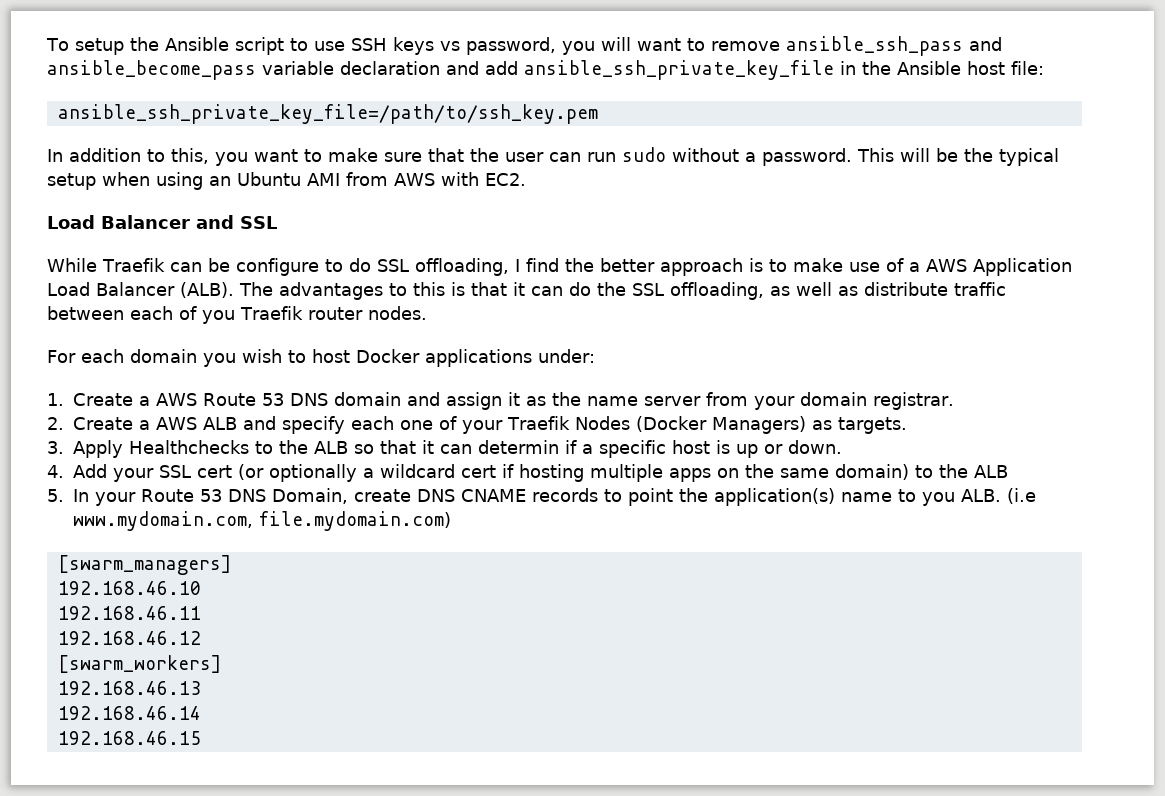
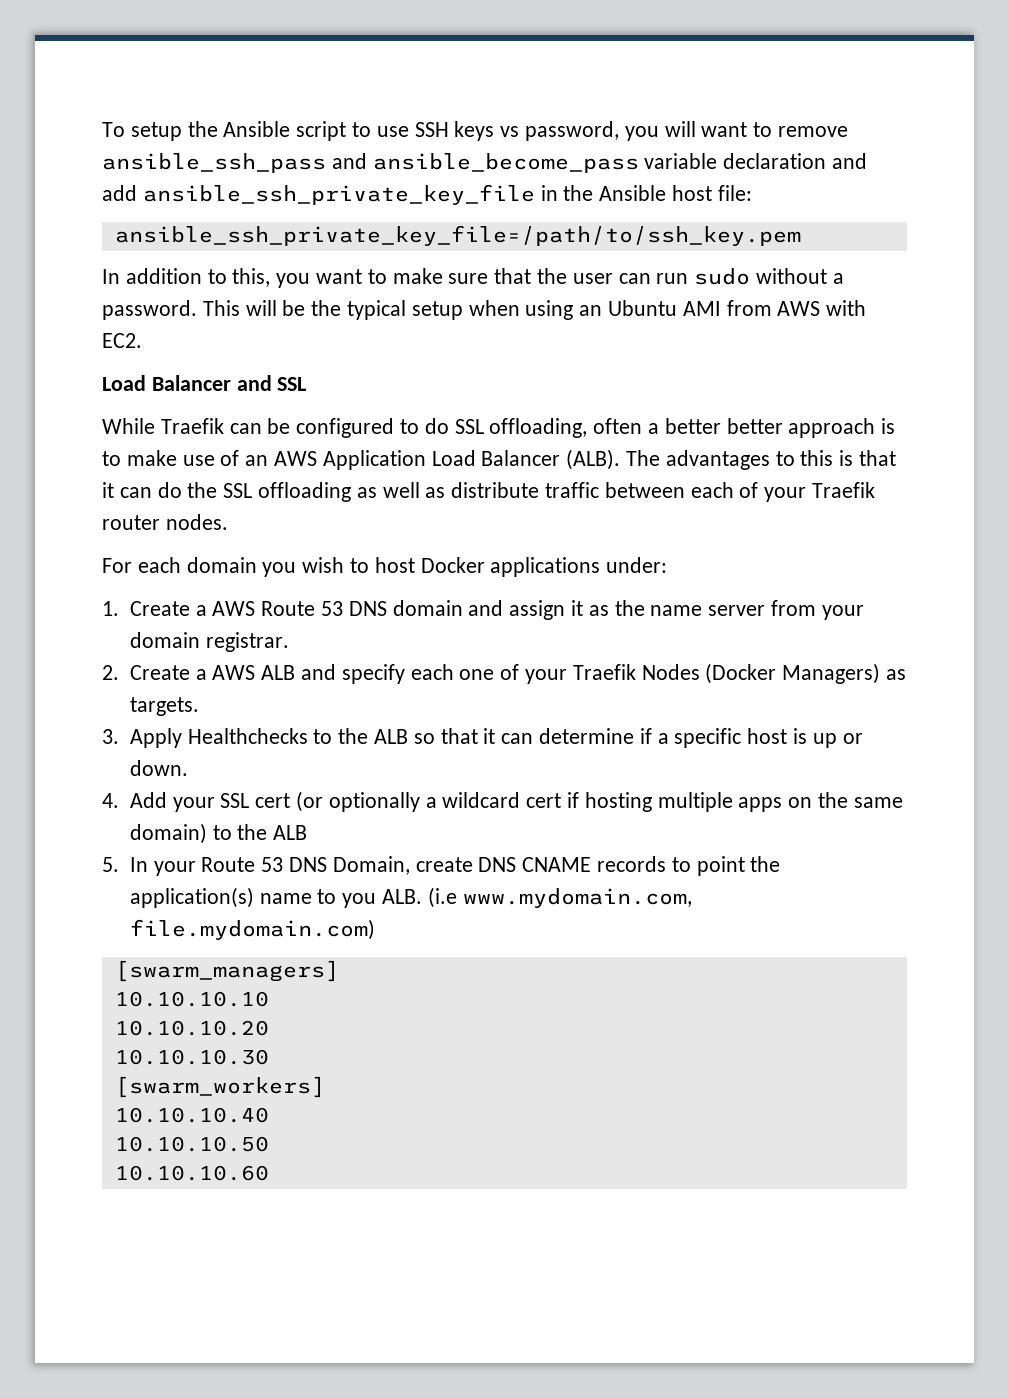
[235,258,319,276] configure -> [296,418,395,438] configured
[514,258,594,272] I find the -> [593,418,721,434] often a better
[908,262,920,272] a -> [245,455,269,466] an
[670,282,764,300] offloading, -> [258,482,352,502] offloading
[202,310,235,324] you -> [764,487,807,502] your
[478,440,559,454] determin -> [538,728,634,744] determine
[57,581,201,595] [57,606,201,620] [57,631,201,645] [57,655,221,673] [57,681,201,695] [57,706,201,720] [57,731,201,745] 192.168.46.10 // 192.168.46.11 // 192.168.46.12 // [swarm_workers] // 192.168.46.13 // 192.168.46.14 // 192.168.46.15 -> [114,991,269,1007] [114,1020,269,1036] [114,1049,269,1065] [114,1076,325,1098] [114,1107,269,1123] [114,1136,269,1152] [114,1165,269,1181] 10.10.10.10 // 10.10.10.20 // 10.10.10.30 // [swarm_workers] // 10.10.10.40 // 10.10.10.50 // 10.10.10.60

